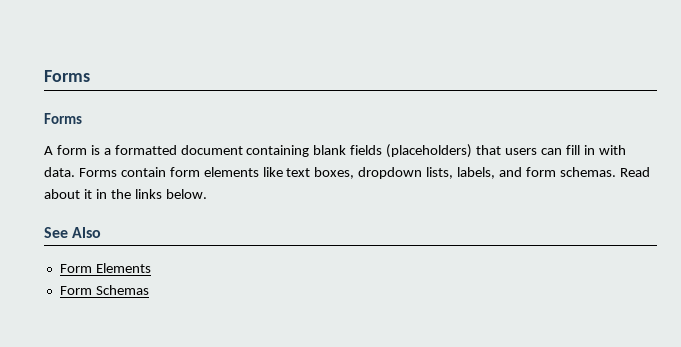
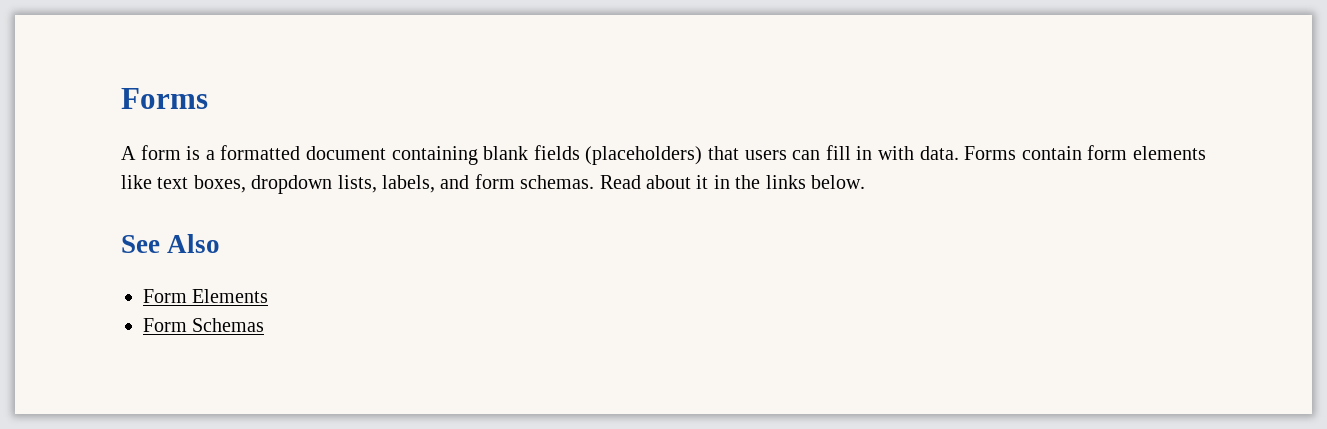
[44,70,90,82] [44,113,82,124] Forms // Forms -> [121,88,208,109] Forms

